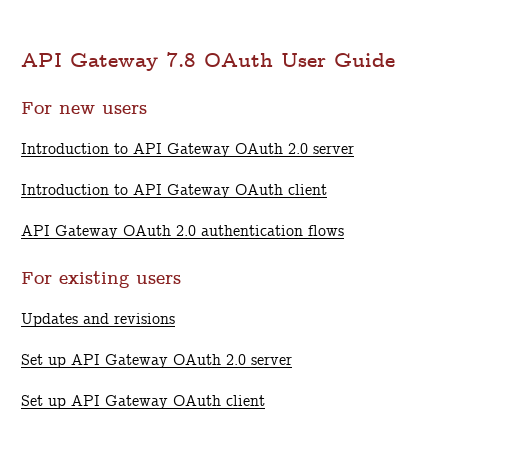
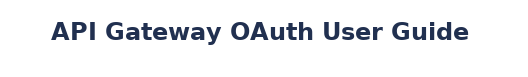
[21,52,196,71] API Gateway 7.8 -> [51,22,222,45] API Gateway
[21,102,147,114] [21,143,354,157] [21,184,327,198] [21,225,344,239] [21,271,181,288] [21,313,175,327] [21,354,292,368] [21,395,265,409] // For new users // Introduction to API Gateway OAuth 2.0 server // Introduction to API Gateway OAuth client // API Gateway OAuth 2.0 authentication flows // For existing users // Updates and revisions // Set up API Gateway OAuth 2.0 server // Set up API Gateway OAuth client -> (469, 31) none

